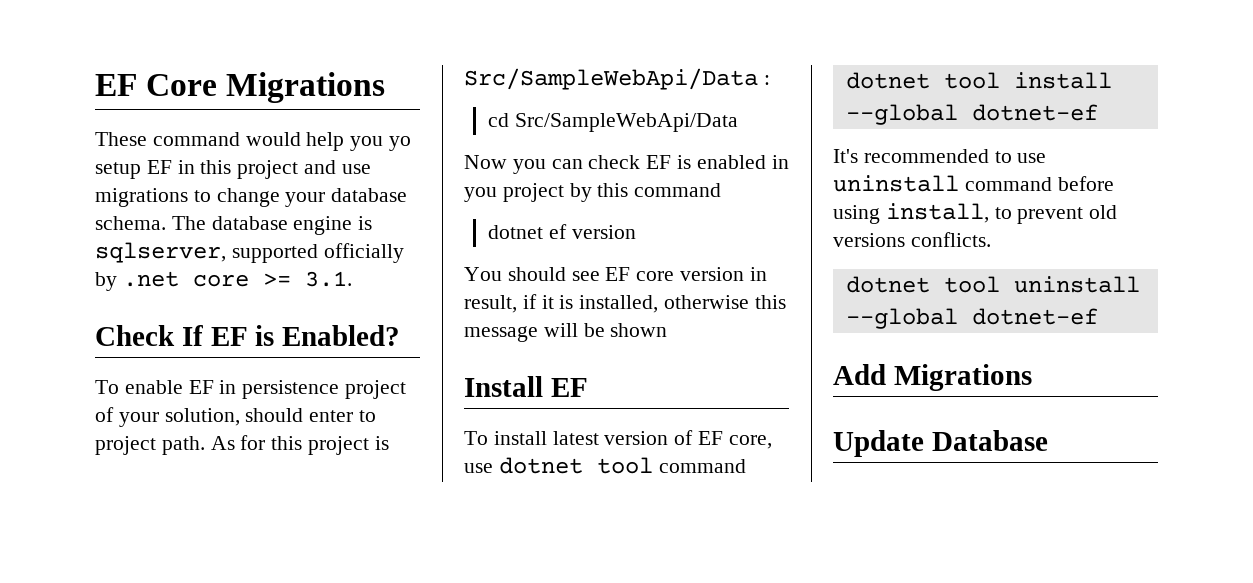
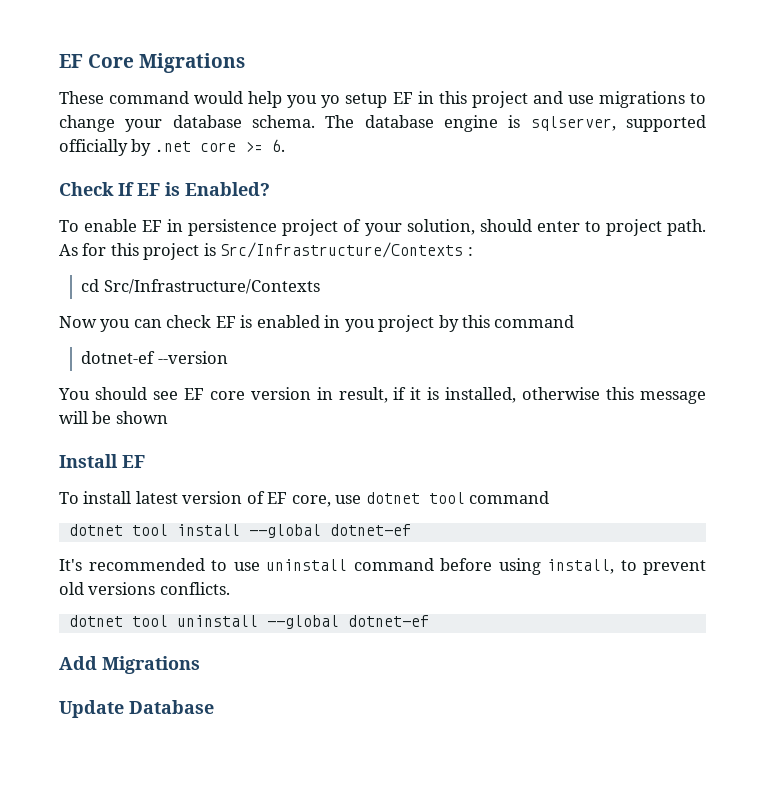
[304,271,352,287] 3.1. -> [271,139,285,152] 6.
[464,68,758,90] Src/SampleWebApi/Data -> [220,242,464,258] Src/Infrastructure/Contexts
[514,113,738,132] Src/SampleWebApi/Data -> [103,279,320,294] Src/Infrastructure/Contexts
[487,224,636,239] dotnet ef version -> [81,351,228,364] dotnet-ef --version

